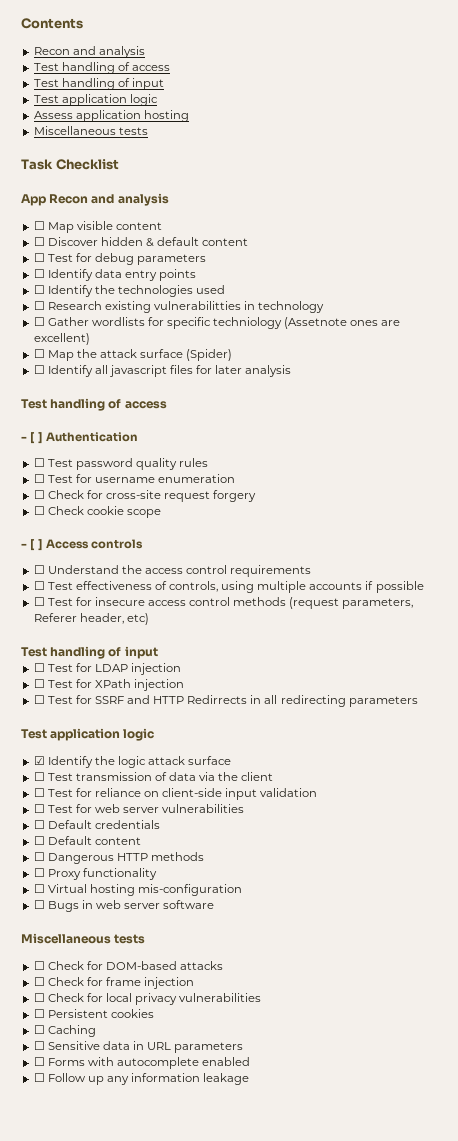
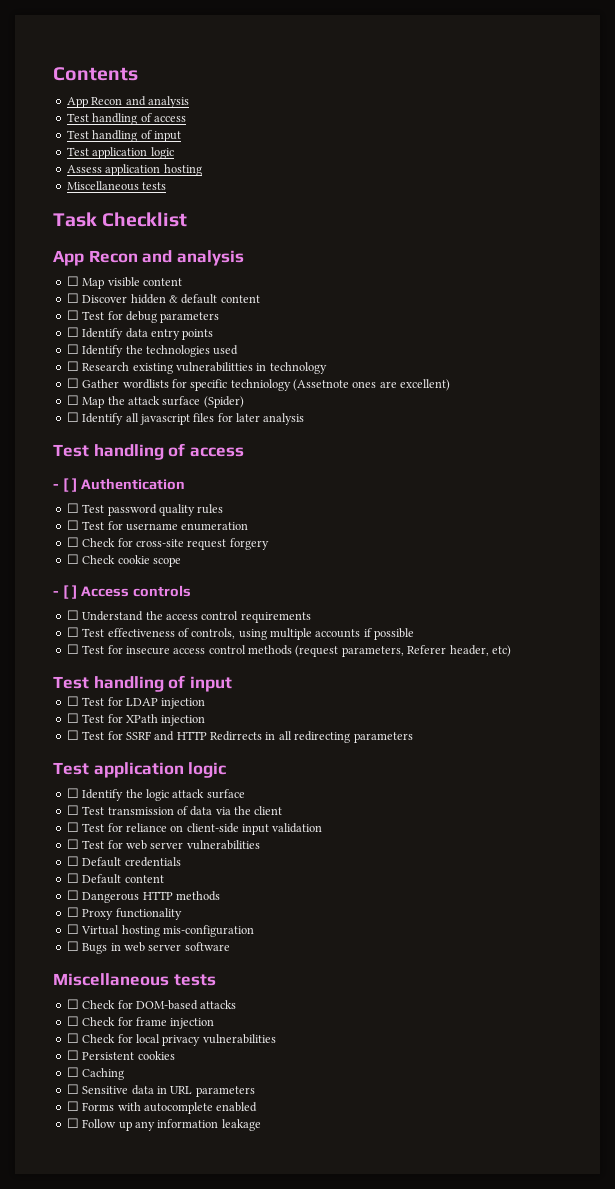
(83, 23) none -> [66,97,88,108] App
[33,756,45,765] ☑ -> [66,788,79,798] ☐

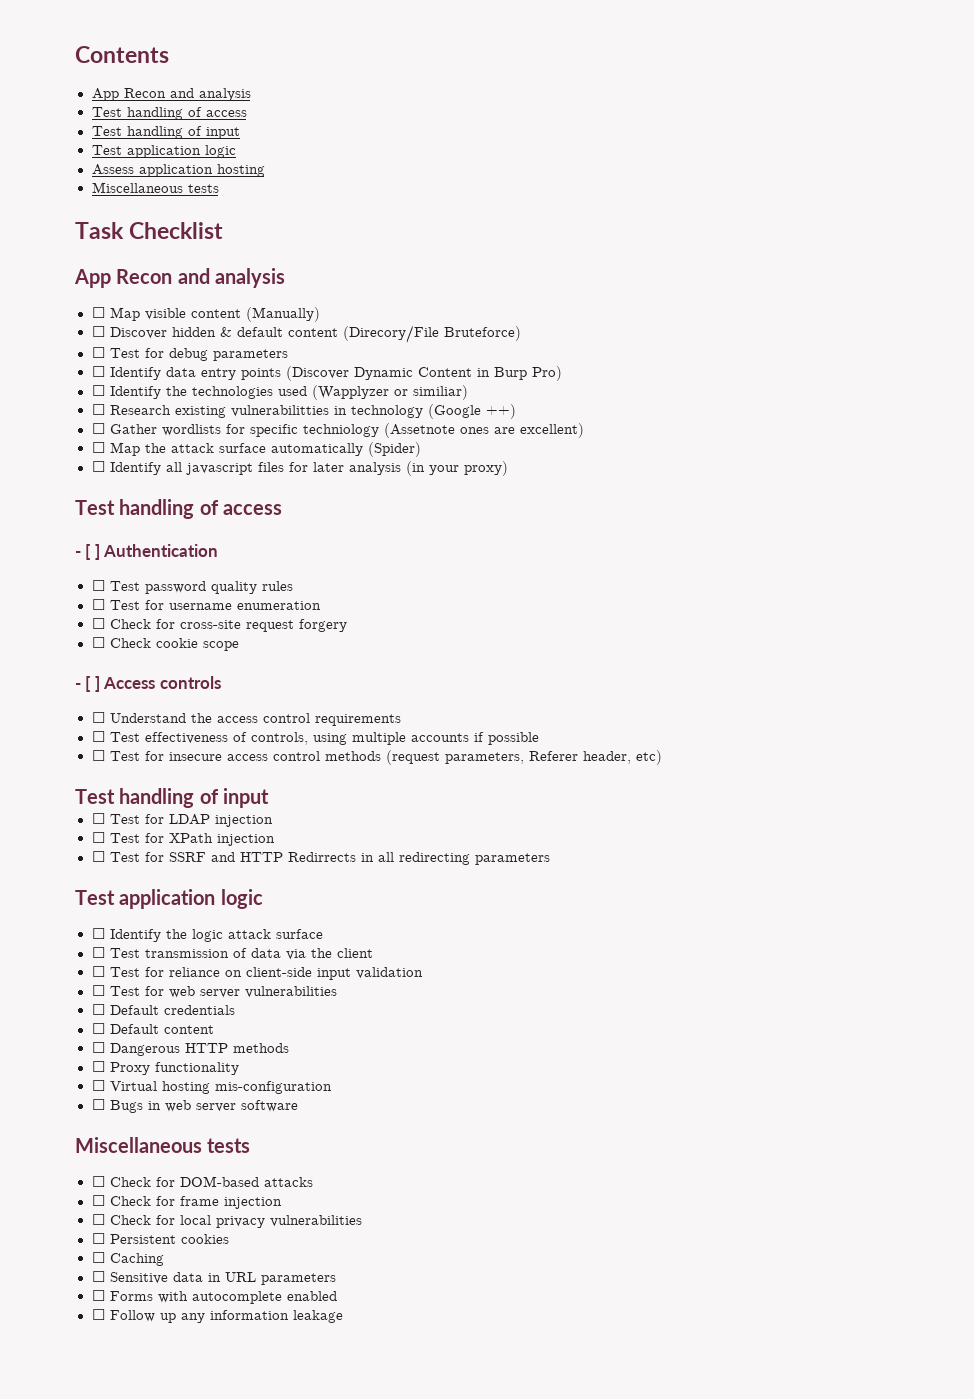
(182, 282) none -> [245,307,320,322] (Manually)
(260, 299) none -> [342,325,521,343] (Direcory/File Bruteforce)
(214, 334) none -> [285,366,562,381] (Discover Dynamic Content in Burp Pro)
(239, 350) none -> [311,385,468,400] (Wapplyzer or similiar)
(327, 368) none -> [427,404,516,419] (Google ++)
(201, 401) none -> [270,443,363,456] automatically
(305, 419) none -> [405,461,508,476] (in your proxy)

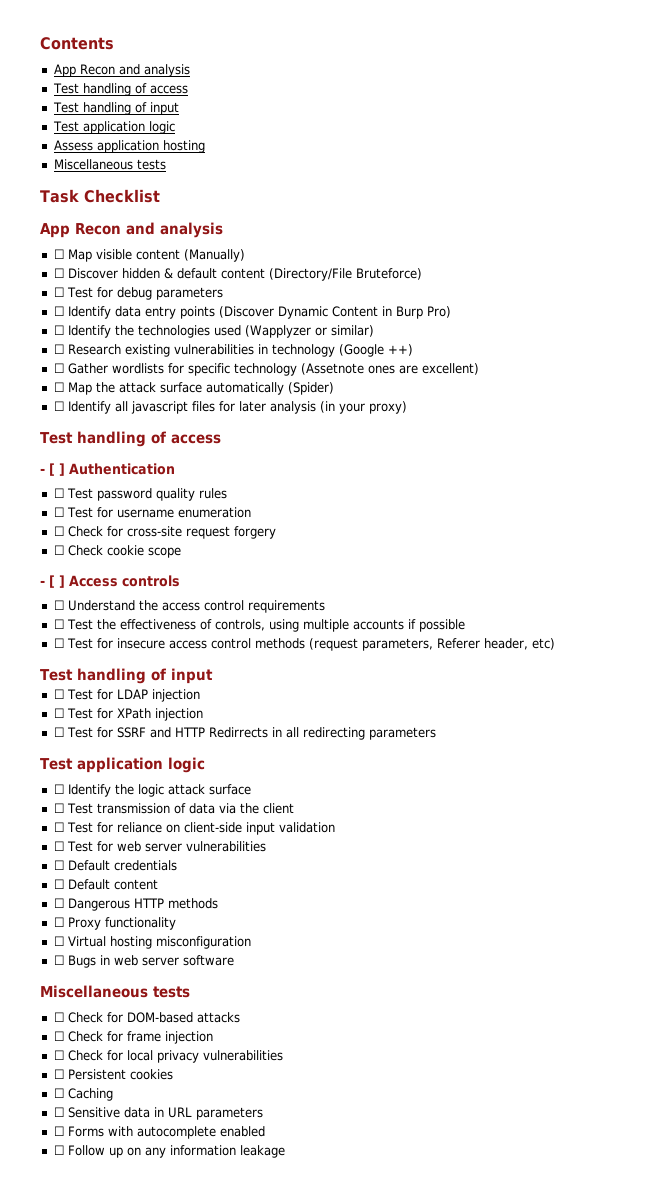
[342,325,439,343] (Direcory/File -> [268,268,352,281] (Directory/File
[412,385,468,400] similiar) -> [330,325,374,337] similar)
[230,405,329,417] vulnerabilitties -> [173,344,254,355] vulnerabilities
[302,424,379,437] techniology -> [233,363,297,376] technology
(140, 737) none -> [96,619,116,630] the
[214,1081,332,1094] mis-configuration -> [155,936,251,949] misconfiguration
(176, 1318) none -> [126,1147,141,1156] on

